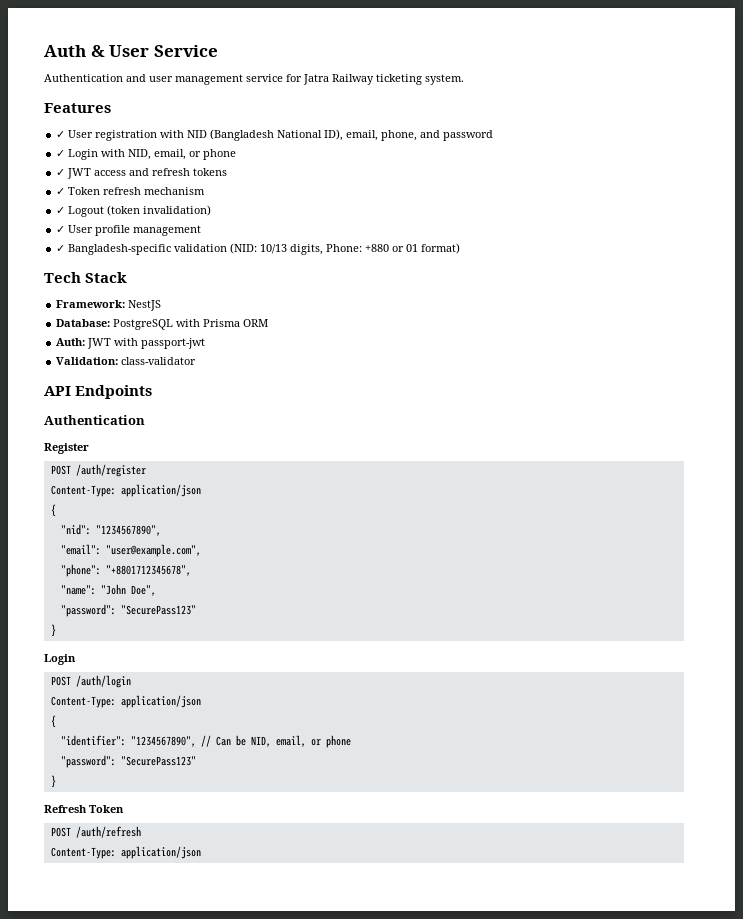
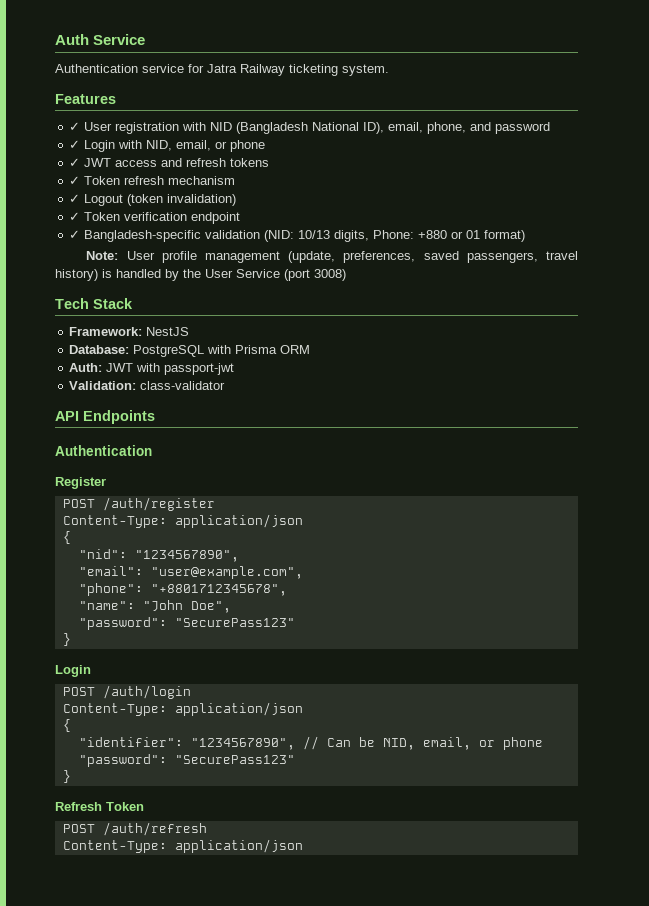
[90,45,150,57] & User -> (89, 39) none
[126,74,243,85] and user management -> (138, 68) none
[68,225,202,236] User profile management -> [84,212,241,224] Token verification endpoint
(461, 248) none -> [86,251,579,263] [55,269,346,281] // Note: User profile management (update, preferences, saved passengers, travel history) is handled by the User Service (port 3008)

